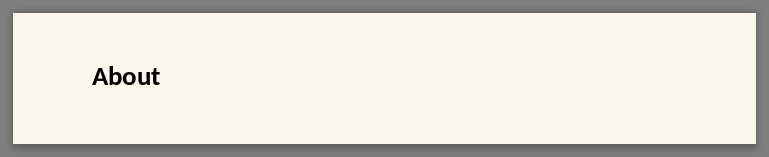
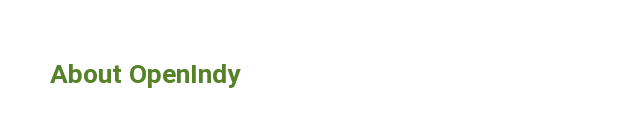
(160, 75) none -> [129,64,242,88] OpenIndy

